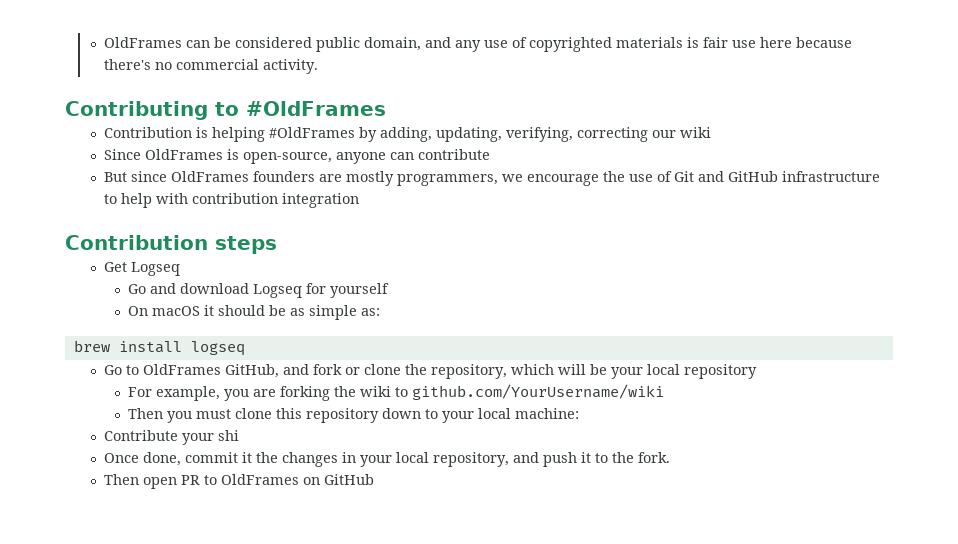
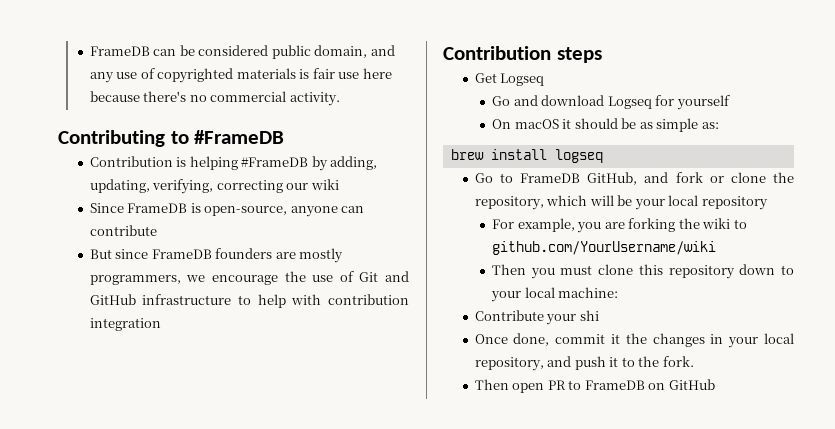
[104,37,183,48] OldFrames -> [89,46,150,56] FrameDB
[246,101,386,116] #OldFrames -> [194,130,285,144] #FrameDB
[269,127,356,138] #OldFrames -> [241,157,309,167] #FrameDB
[145,149,224,160] OldFrames -> [127,203,188,213] FrameDB
[171,171,250,182] OldFrames -> [151,249,212,259] FrameDB
[143,364,222,375] OldFrames -> [520,173,581,183] FrameDB
[221,474,300,485] OldFrames -> [584,380,645,390] FrameDB

